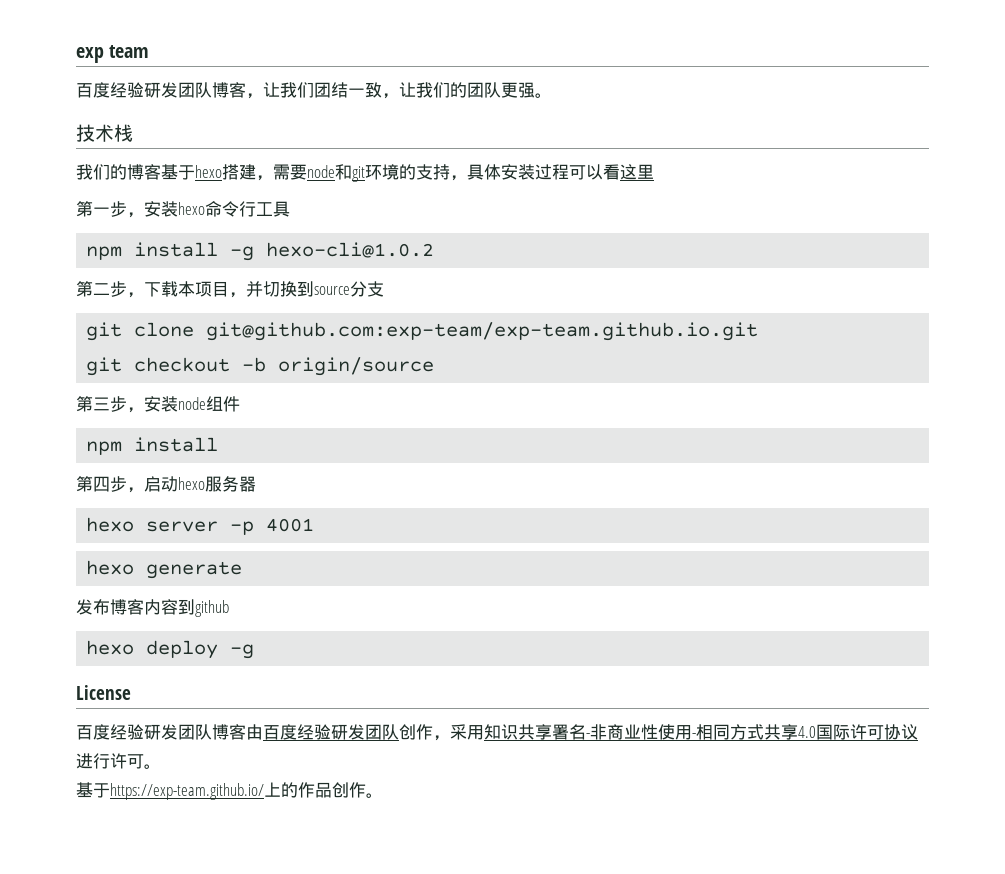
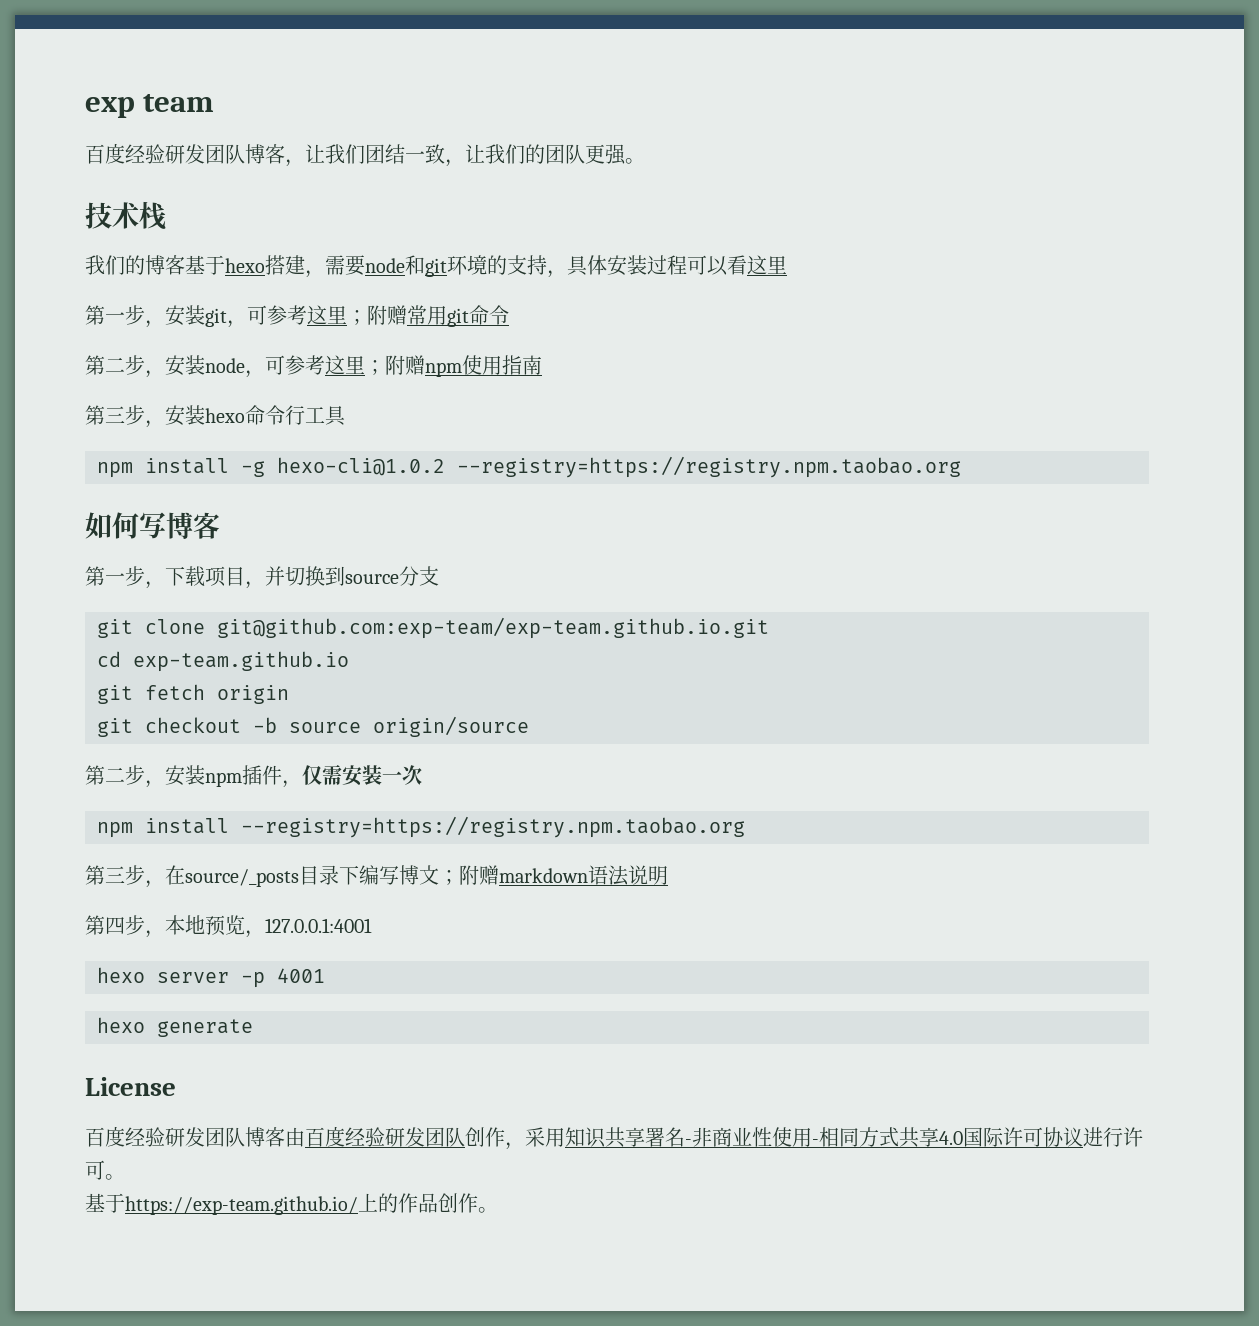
(178, 209) none -> [205,305,509,328] [85,355,542,378] [85,405,205,428] git，可参考这里；附赠常用git命令 // 第二步，安装node，可参考这里；附赠npm使用指南 // 第三步，安装
[76,281,110,297] // 第二 -> [457,456,961,478] [85,512,220,539] [85,566,125,586] --registry=https://registry.npm.taobao.org // 如何写博客 // 第一
[178,281,195,297] 本 -> (205, 576) none
(759, 331) none -> [97,651,349,672] [97,684,289,704] // cd exp-team.github.io // git fetch origin
(267, 364) none -> [289,722,361,733] source
[93,396,240,413] [86,437,219,455] 三步，安装node组件 // npm install -> [105,764,422,788] [97,816,745,838] [85,865,668,888] 二步，安装npm插件，仅需安装一次 // npm install --registry=https://registry.npm.taobao.org // 第三步，在source/_posts目录下编写博文；附赠markdown语法说明
[144,476,256,492] 启动hexo服务器 -> [165,915,372,938] 本地预览，127.0.0.1:4001
[76,599,229,617] [86,640,255,659] // 发布博客内容到github // hexo deploy -g -> (253, 1028) none

